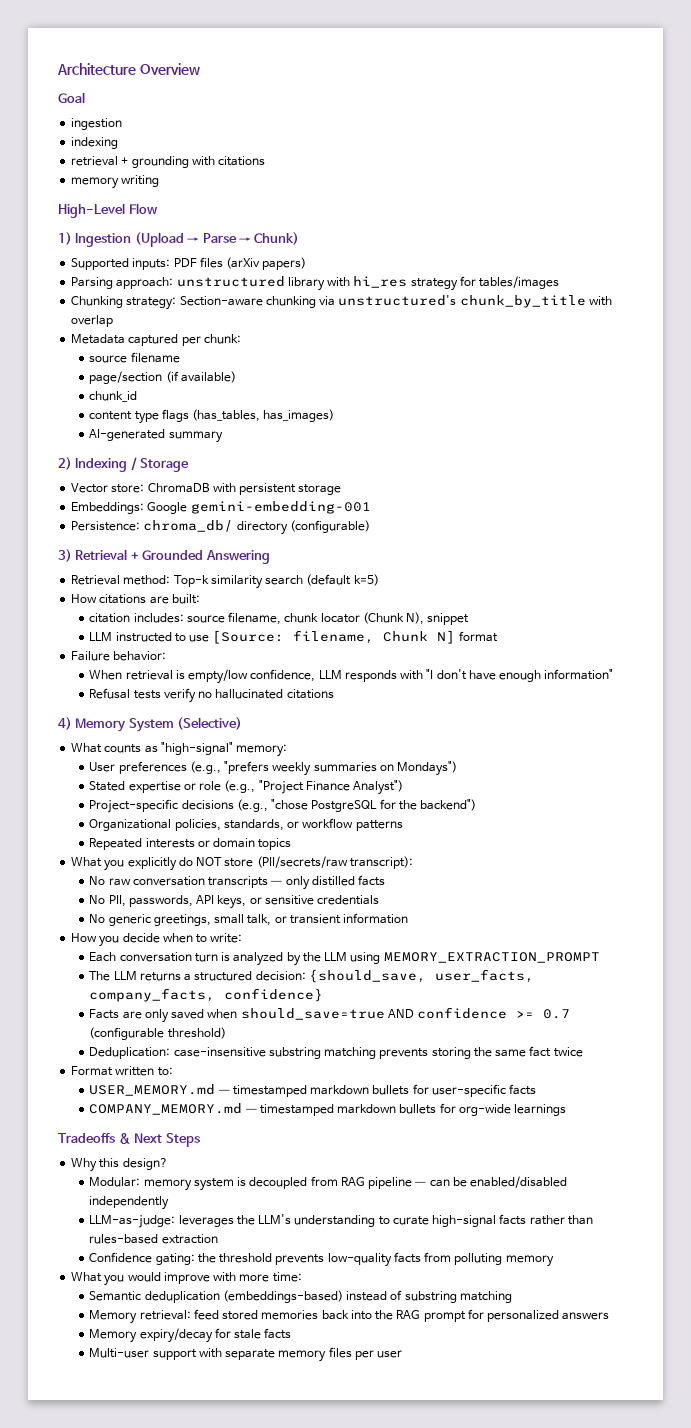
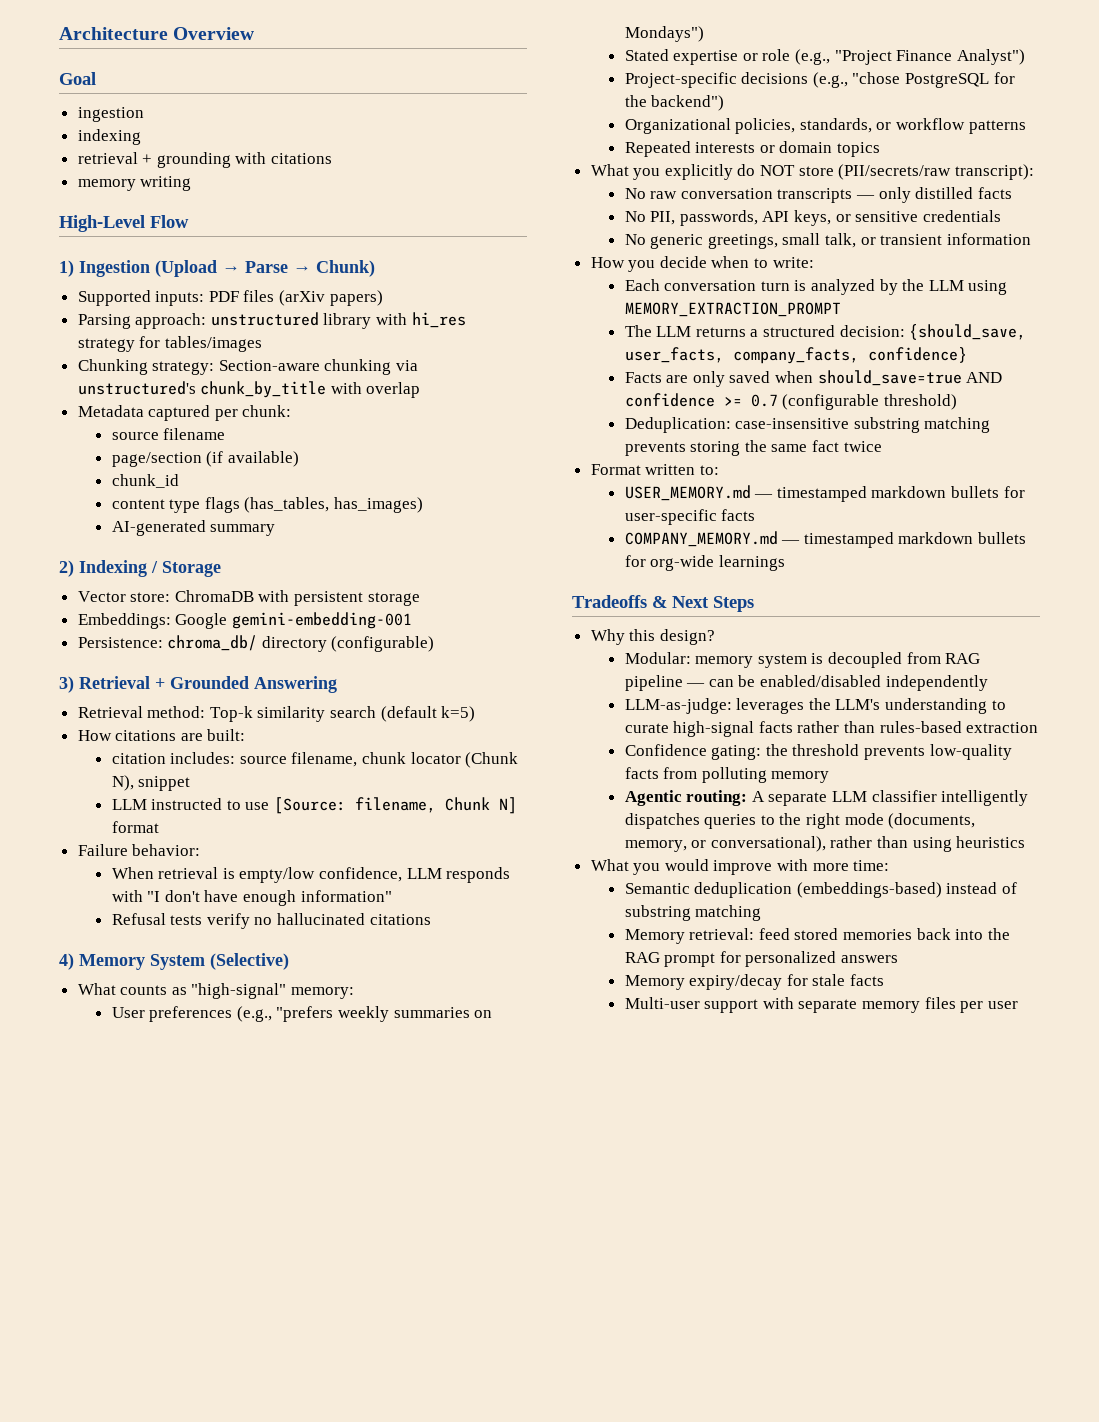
(554, 1261) none -> [624,790,1029,806] [624,813,976,829] [624,836,1026,852] // Agentic routing: A separate LLM classifier intelligently dispatches queries to the right mode (documents, memory, or conversational), rather than using heuristics

